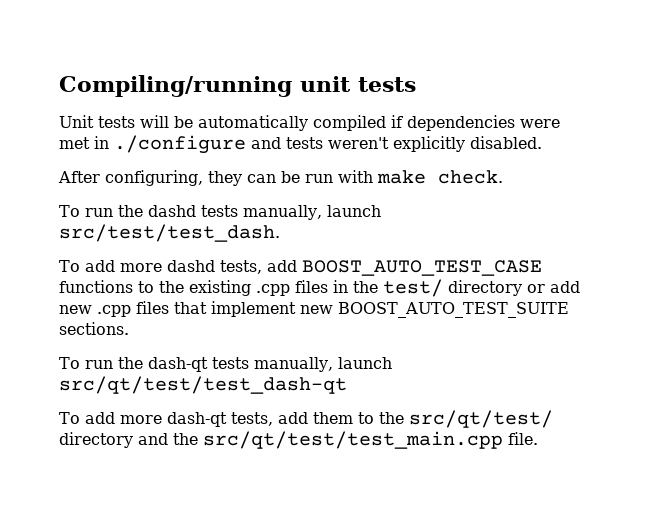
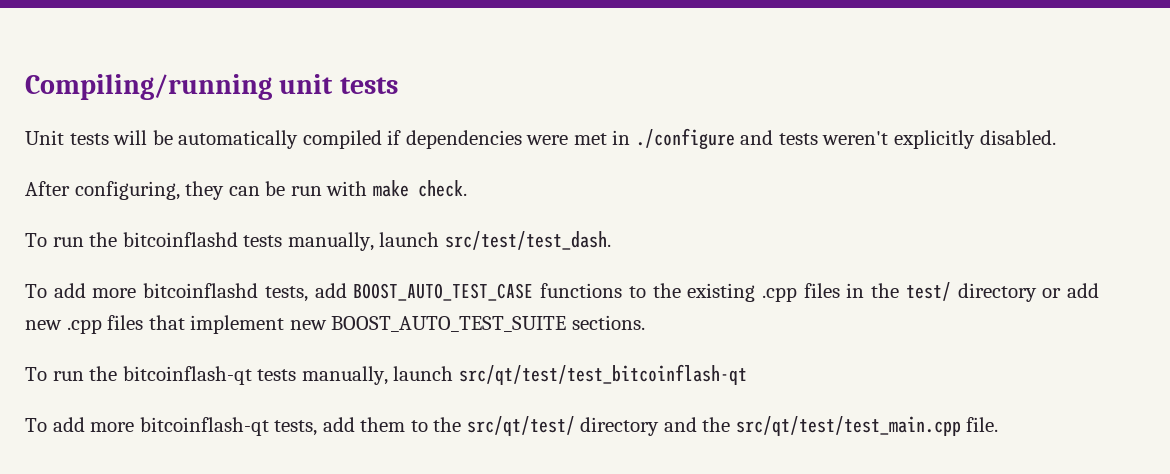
[147,205,196,217] dashd -> [122,232,238,247] bitcoinflashd
[166,260,215,272] dashd -> [143,283,259,298] bitcoinflashd
[147,357,392,372] [59,376,347,394] [59,412,227,427] dash-qt tests manually, launch src/qt/test/test_dash-qt // To add more dash-qt -> [122,364,747,385] [25,417,269,436] bitcoinflash-qt tests manually, launch src/qt/test/test_bitcoinflash-qt // To add more bitcoinflash-qt

